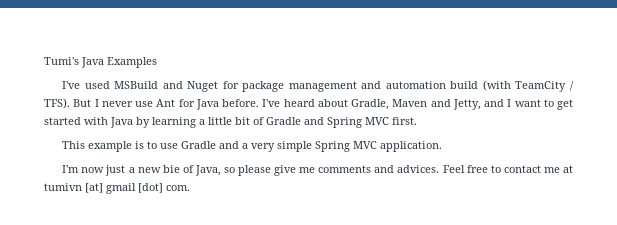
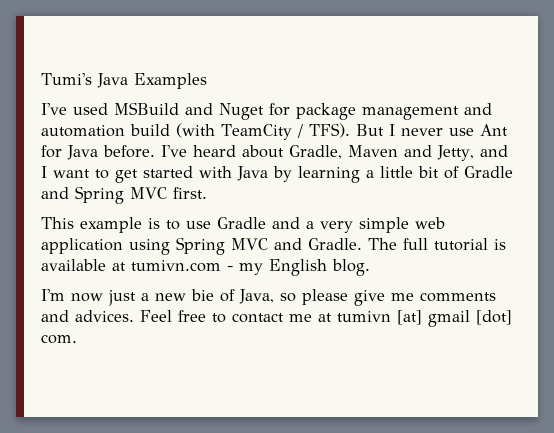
[315,141,443,152] Spring MVC application. -> [415,217,445,229] [41,237,506,255] [41,259,370,276] web application using Spring MVC and Gradle. The full tutorial is available at tumivn.com - my English blog.

